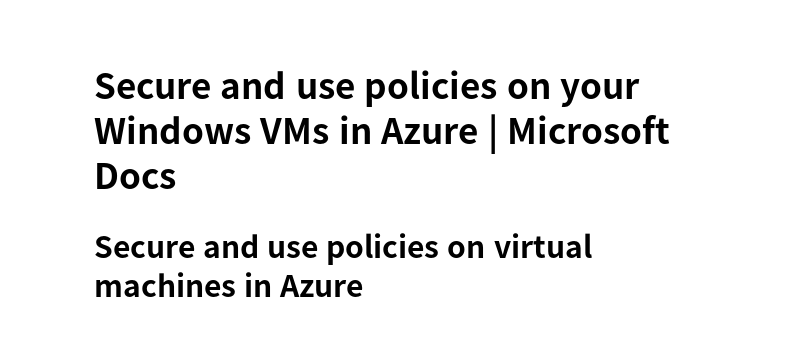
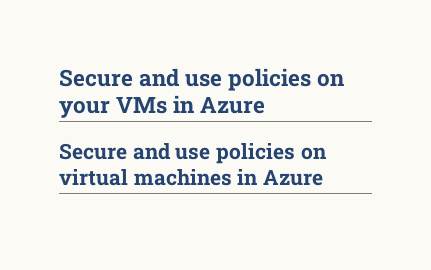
[94,115,251,144] Windows -> (110, 109) none
[487,114,671,154] [94,163,176,189] | Microsoft Docs -> (266, 105) none

